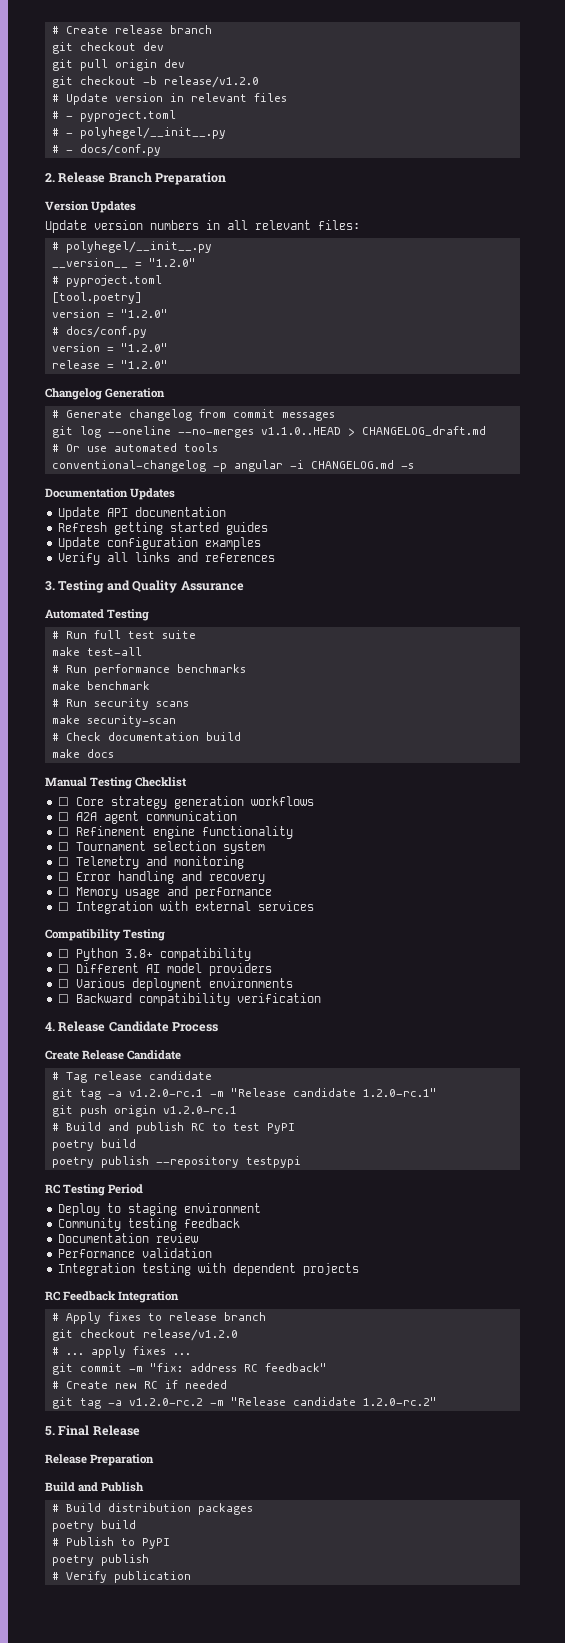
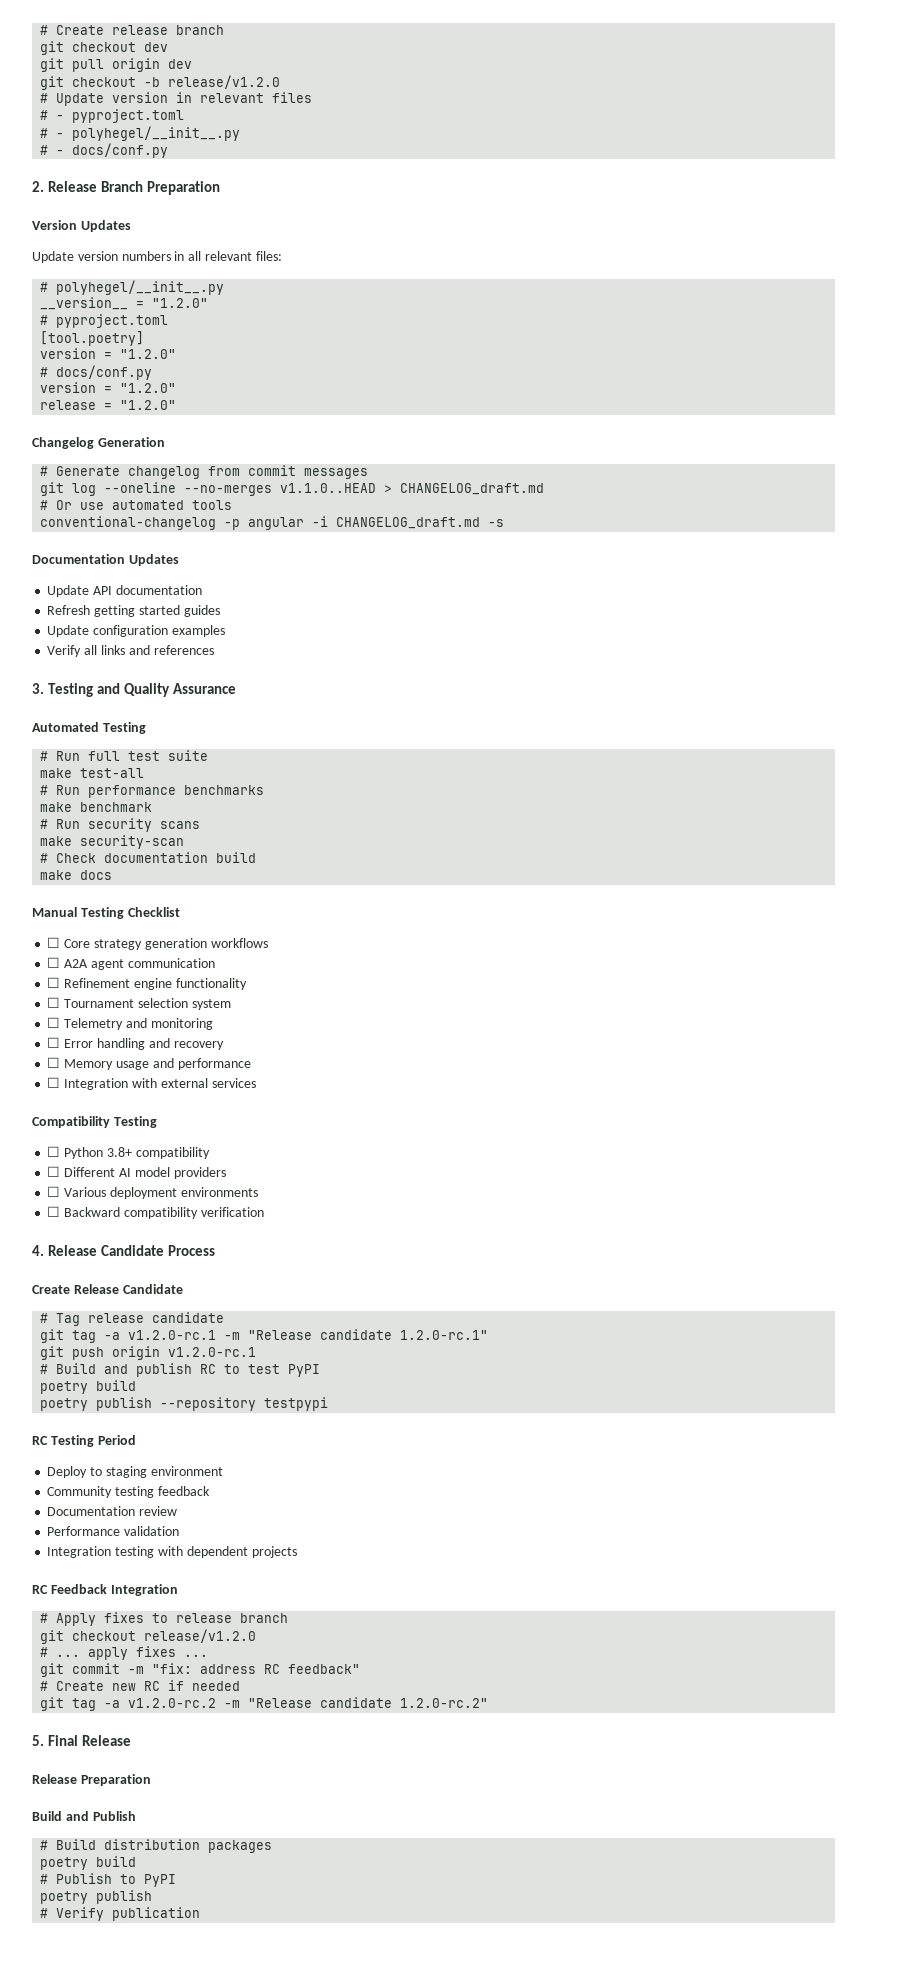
[311,460,395,469] CHANGELOG.md -> [336,517,481,529] CHANGELOG_draft.md

